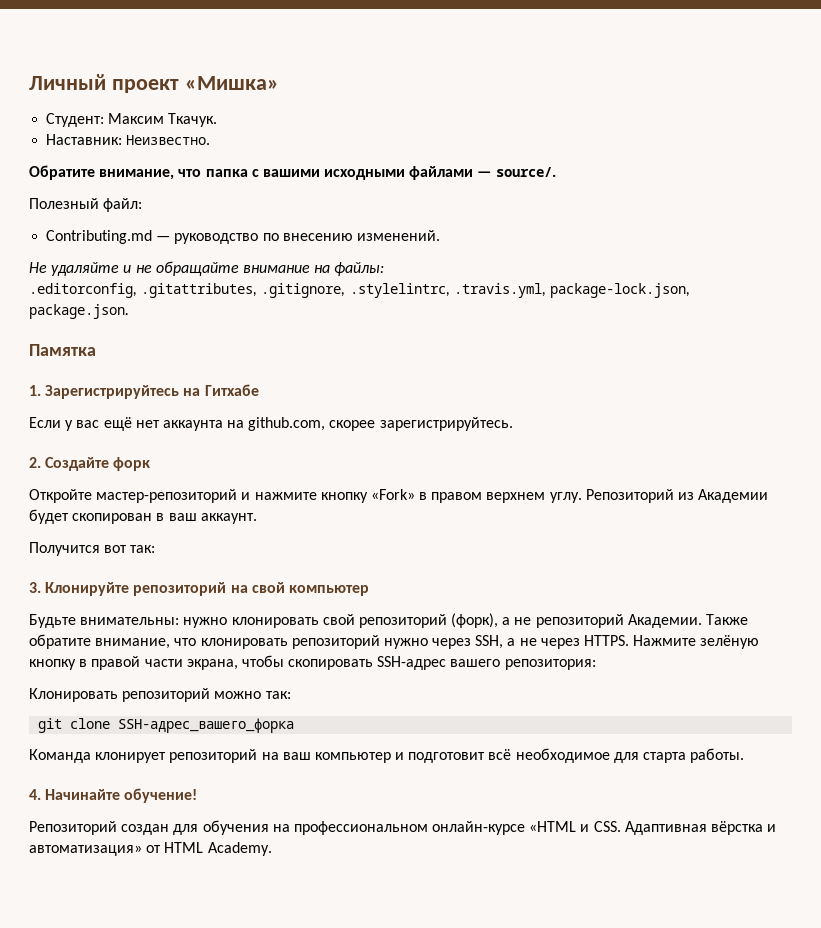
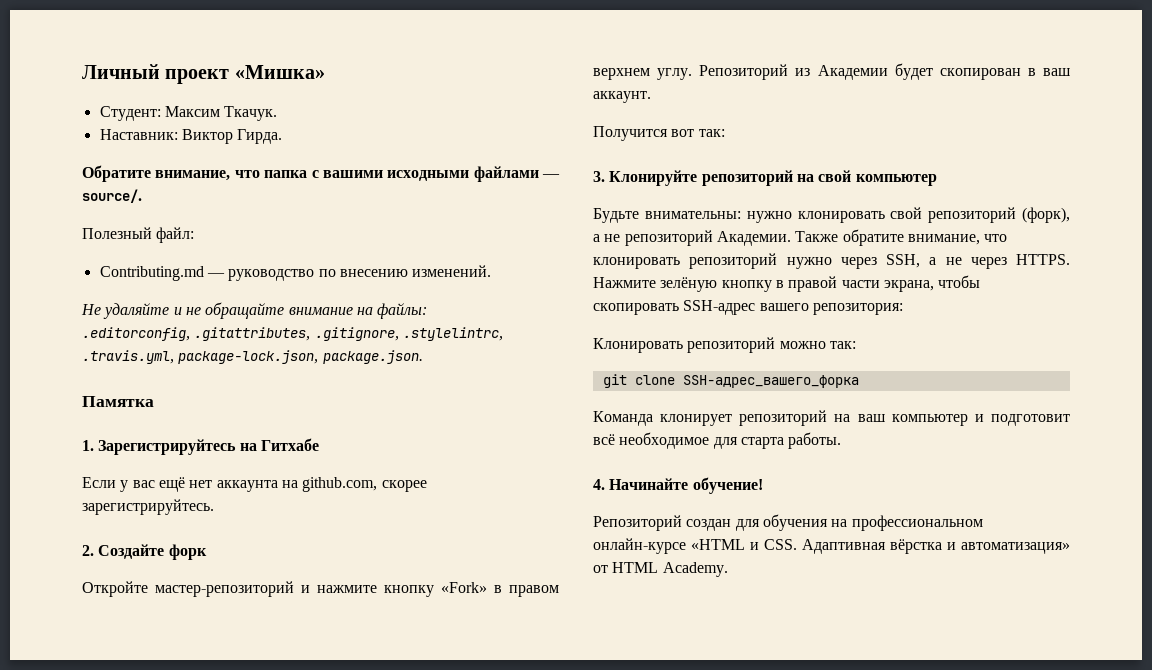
[126,135,211,145] Неизвестно. -> [181,129,283,144] Виктор Гирда.

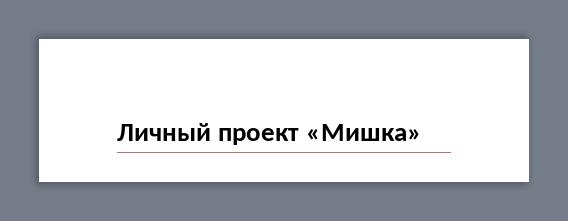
[99,106,278,121] [99,129,283,144] [82,165,560,182] [82,189,142,203] [82,227,195,243] [99,265,492,281] [81,302,428,319] [82,327,503,341] [82,350,423,364] [82,396,154,407] [82,438,319,455] [82,477,427,492] [82,499,214,515] [82,544,207,560] [82,581,559,597] [593,63,1071,80] [593,91,651,103] [593,126,725,141] [593,170,937,186] [593,207,1070,223] [593,229,1008,246] [593,253,1070,269] [593,275,981,292] [593,300,903,315] [593,337,856,353] [602,374,859,388] [593,410,1070,426] [593,432,842,449] [593,477,763,494] [593,514,983,531] [593,538,1070,554] [593,562,728,577] // Студент: Максим Ткачук. // Наставник: Виктор Гирда. // Обратите внимание, что папка с вашими исходными файлами — source/. // Полезный файл: // Contributing.md — руководство по внесению изменений. // Не удаляйте и не обращайте внимание на файлы: // .editorconfig, .gitattributes, .gitignore, .stylelintrc, .travis.yml, package-lock.json, package.json. // Памятка // 1. Зарегистрируйтесь на Гитхабе // Если у вас ещё нет аккаунта на github.com, скорее зарегистрируйтесь. // 2. Создайте форк // Откройте мастер-репозиторий и нажмите кнопку «Fork» в правом верхнем углу. Репозиторий из Академии будет скопирован в ваш аккаунт. // Получится вот так: // 3. Клонируйте репозиторий на свой компьютер // Будьте внимательны: нужно клонировать свой репозиторий (форк), а не репозиторий Академии. Также обратите внимание, что клонировать репозиторий нужно через SSH, а не через HTTPS. Нажмите зелёную кнопку в правой части экрана, чтобы скопировать SSH-адрес вашего репозитория: // Клонировать репозиторий можно так: // git clone SSH-адрес_вашего_форка // Команда клонирует репозиторий на ваш компьютер и подготовит всё необходимое для старта работы. // 4. Начинайте обучение! // Репозиторий создан для обучения на профессиональном онлайн‑курсе «HTML и CSS. Адаптивная вёрстка и автоматизация» от HTML Academy. -> (423, 132) none

